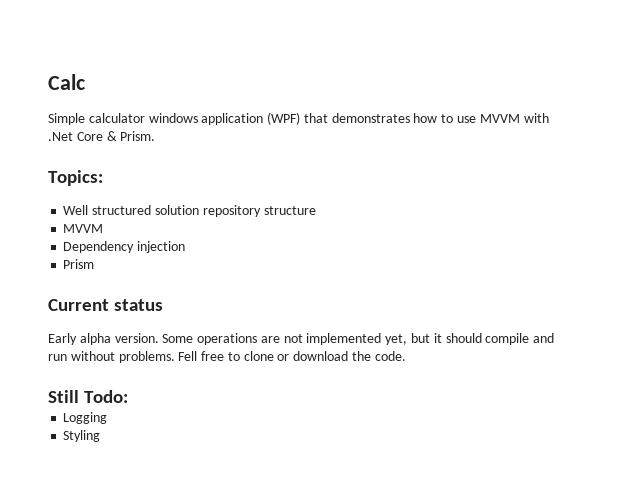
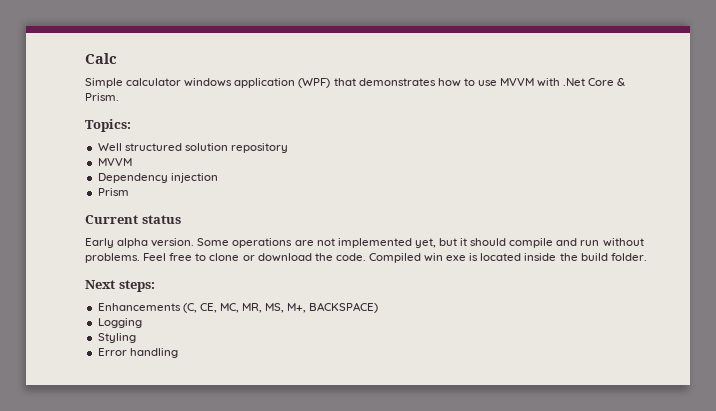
[263,206,316,215] structure -> (288, 148) none
[178,351,198,361] Fell -> [143,253,167,261] Feel
[48,390,129,403] // Still Todo: -> [368,253,647,263] [85,280,155,292] [97,302,379,313] Compiled win exe is located inside the build folder. // Next steps: // Enhancements (C, CE, MC, MR, MS, M+, BACKSPACE)
(101, 436) none -> [97,348,178,358] // Error handling

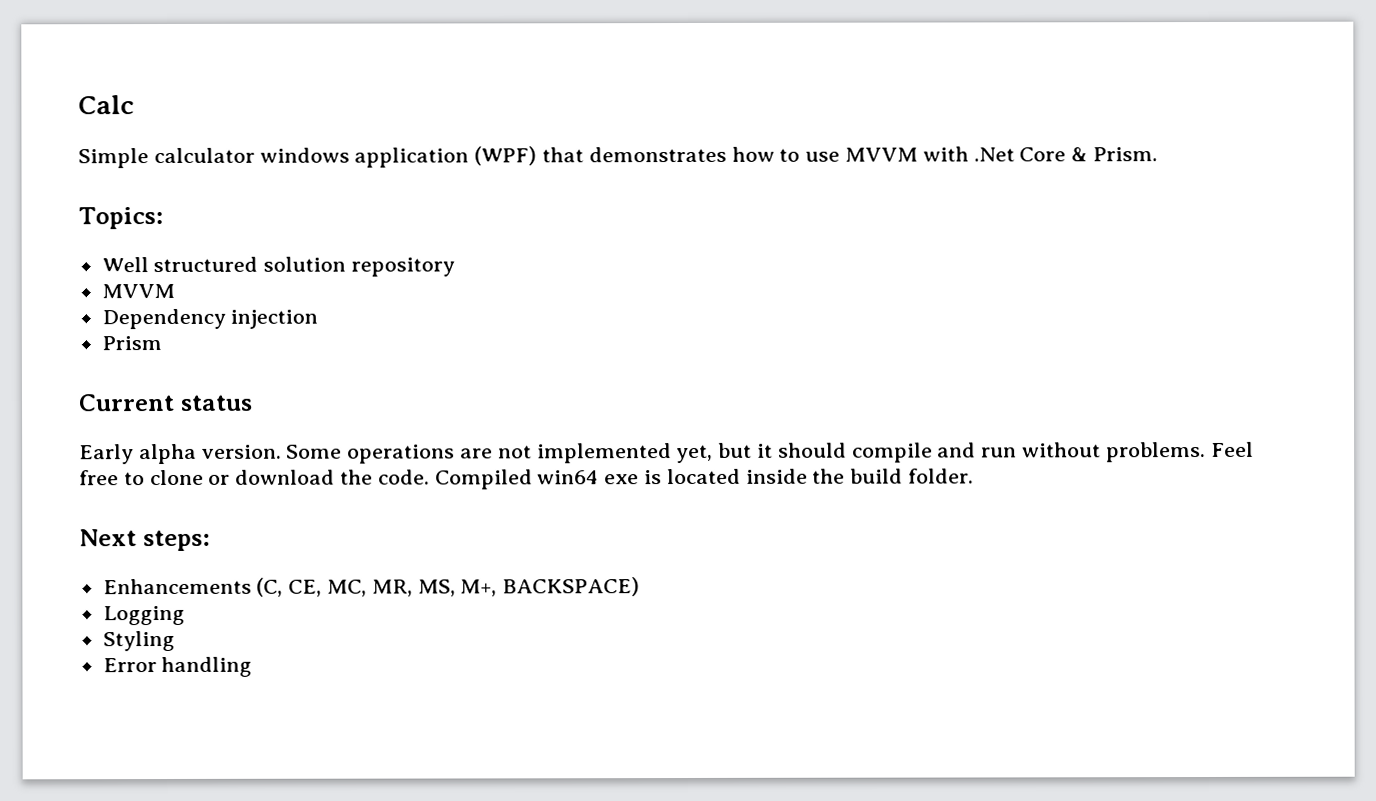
[424,253,444,262] win -> [537,470,600,485] win64

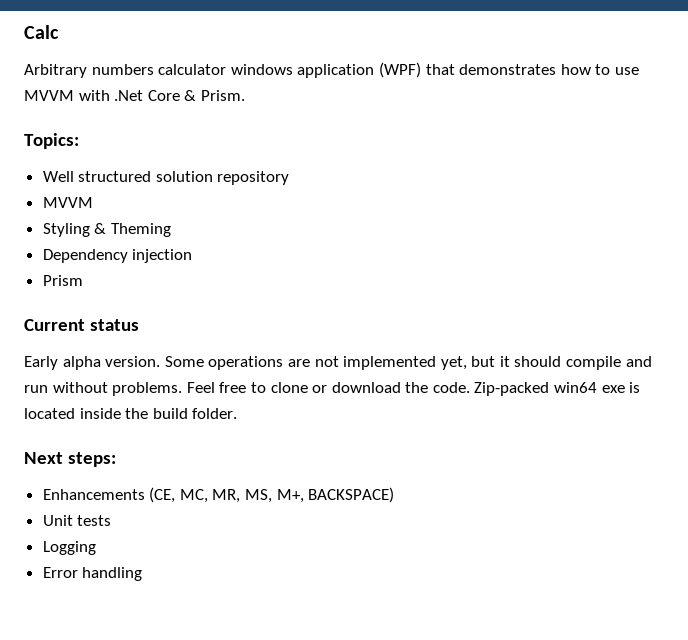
[78,148,149,169] Simple -> [24,64,154,78] Arbitrary numbers
(175, 291) none -> [42,223,171,237] // Styling & Theming
[434,469,533,490] Compiled -> [474,382,550,396] Zip-packed
[256,577,323,597] (C, CE, -> [149,487,176,503] (CE,
(641, 587) none -> [42,515,112,526] // Unit tests
[102,630,175,652] // Styling -> (96, 548) none

